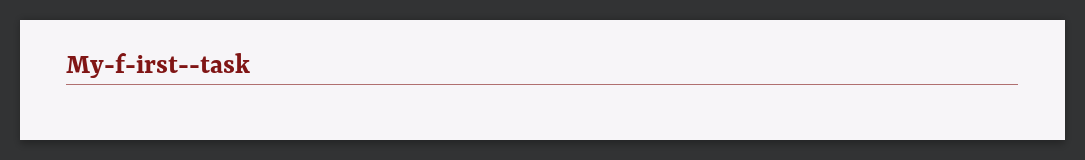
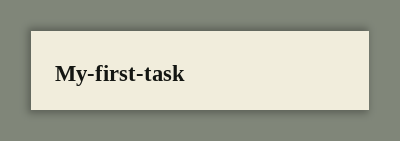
[66,53,250,78] My-f-irst--task -> [55,65,185,86] My-first-task

